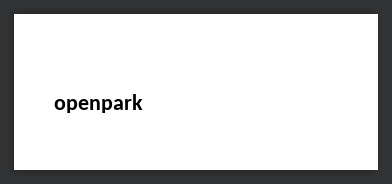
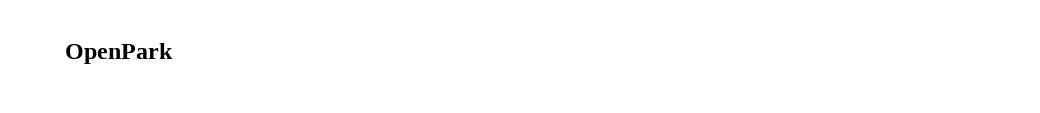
[54,94,143,113] openpark -> [65,43,173,64] OpenPark

